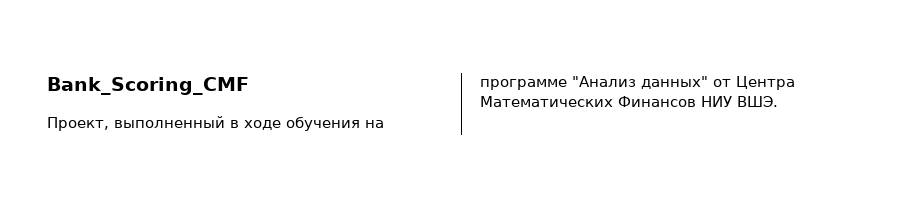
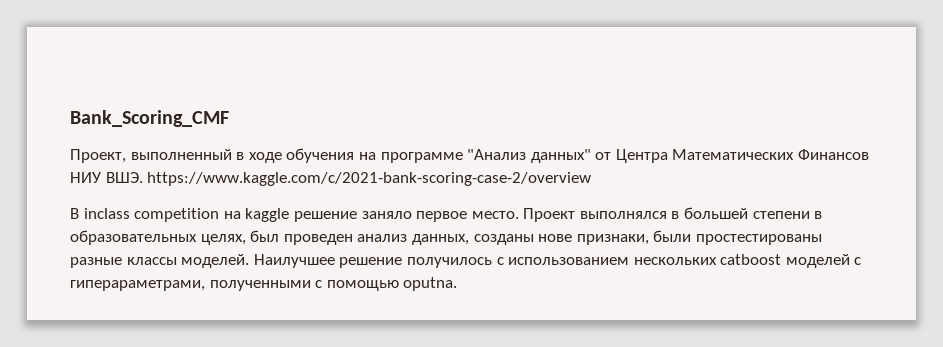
(778, 101) none -> [147,172,592,186] [70,207,823,222] [70,230,822,245] [70,254,862,268] [70,277,458,291] https://www.kaggle.com/c/2021-bank-scoring-case-2/overview // В inclass competition на kaggle решение заняло первое место. Проект выполнялся в большей степени в образовательных целях, был проведен анализ данных, созданы нове признаки, были простестированы разные классы моделей. Наилучшее решение получилось с использованием нескольких catboost моделей с гиперараметрами, полученными с помощью oputna.

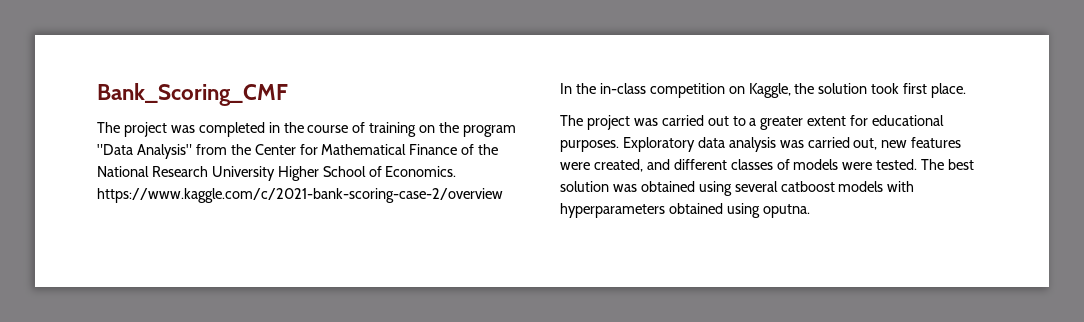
[70,148,870,163] [70,172,592,186] [70,207,823,222] [70,230,822,245] [70,254,862,268] [70,280,399,291] Проект, выполненный в ходе обучения на программе "Анализ данных" от Центра Математических Финансов НИУ ВШЭ. https://www.kaggle.com/c/2021-bank-scoring-case-2/overview // В inclass competition на kaggle решение заняло первое место. Проект выполнялся в большей степени в образовательных целях, был проведен анализ данных, созданы нове признаки, были простестированы разные классы моделей. Наилучшее решение получилось с использованием нескольких catboost моделей с гиперараметрами, полученными с помощью -> [97,122,517,137] [97,144,499,159] [97,166,457,181] [97,188,503,203] [560,83,967,98] [560,115,945,130] [560,137,962,152] [560,159,975,172] [560,181,915,196] [560,203,760,218] The project was completed in the course of training on the program "Data Analysis" from the Center for Mathematical Finance of the National Research University Higher School of Economics. https://www.kaggle.com/c/2021-bank-scoring-case-2/overview // In the in-class competition on Kaggle, the solution took first place. // The project was carried out to a greater extent for educational purposes. Exploratory data analysis was carried out, new features were created, and different classes of models were tested. The best solution was obtained using several catboost models with hyperparameters obtained using

